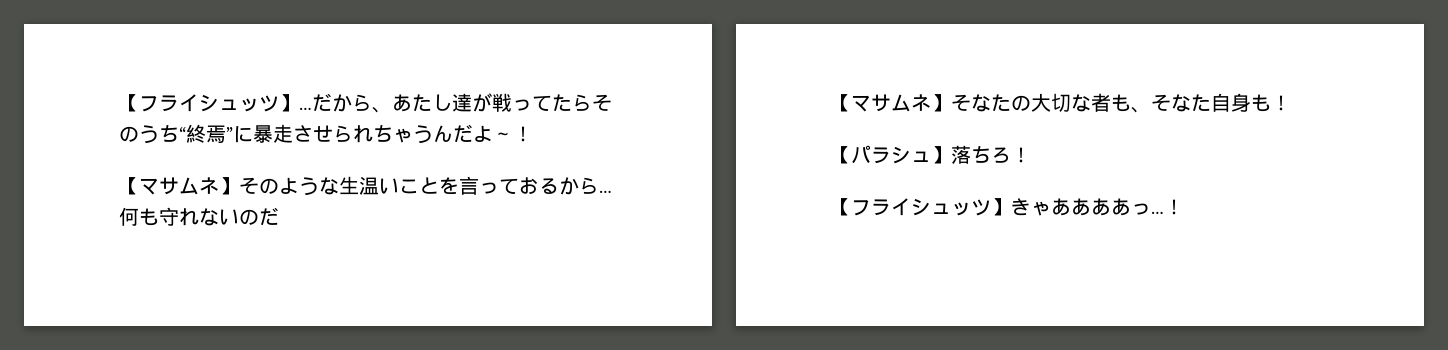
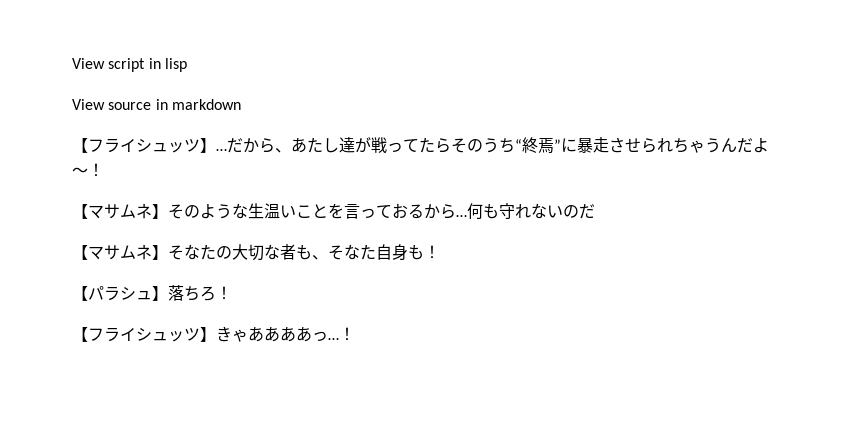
(119, 103) none -> [72,58,187,72] [72,99,241,110] View script in lisp // View source in markdown //

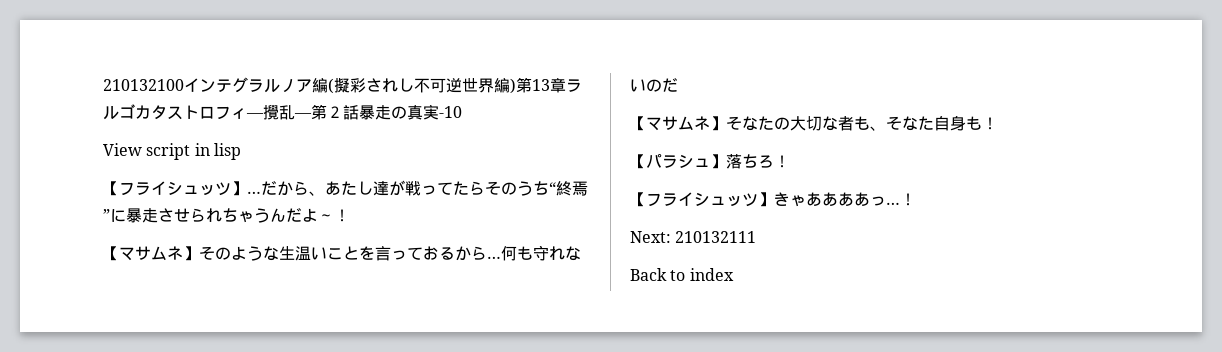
(72, 63) none -> [103,77,582,94] [103,104,462,120] 210132100インテグラルノア編(擬彩されし不可逆世界編)第13章ラルゴカタストロフィ―攪乱―第２話暴走の真実-10 //
[72,99,241,110] // View source in markdown -> (241, 151) none
(355, 334) none -> [630,231,757,243] [630,268,734,281] // Next: 210132111 // Back to index

